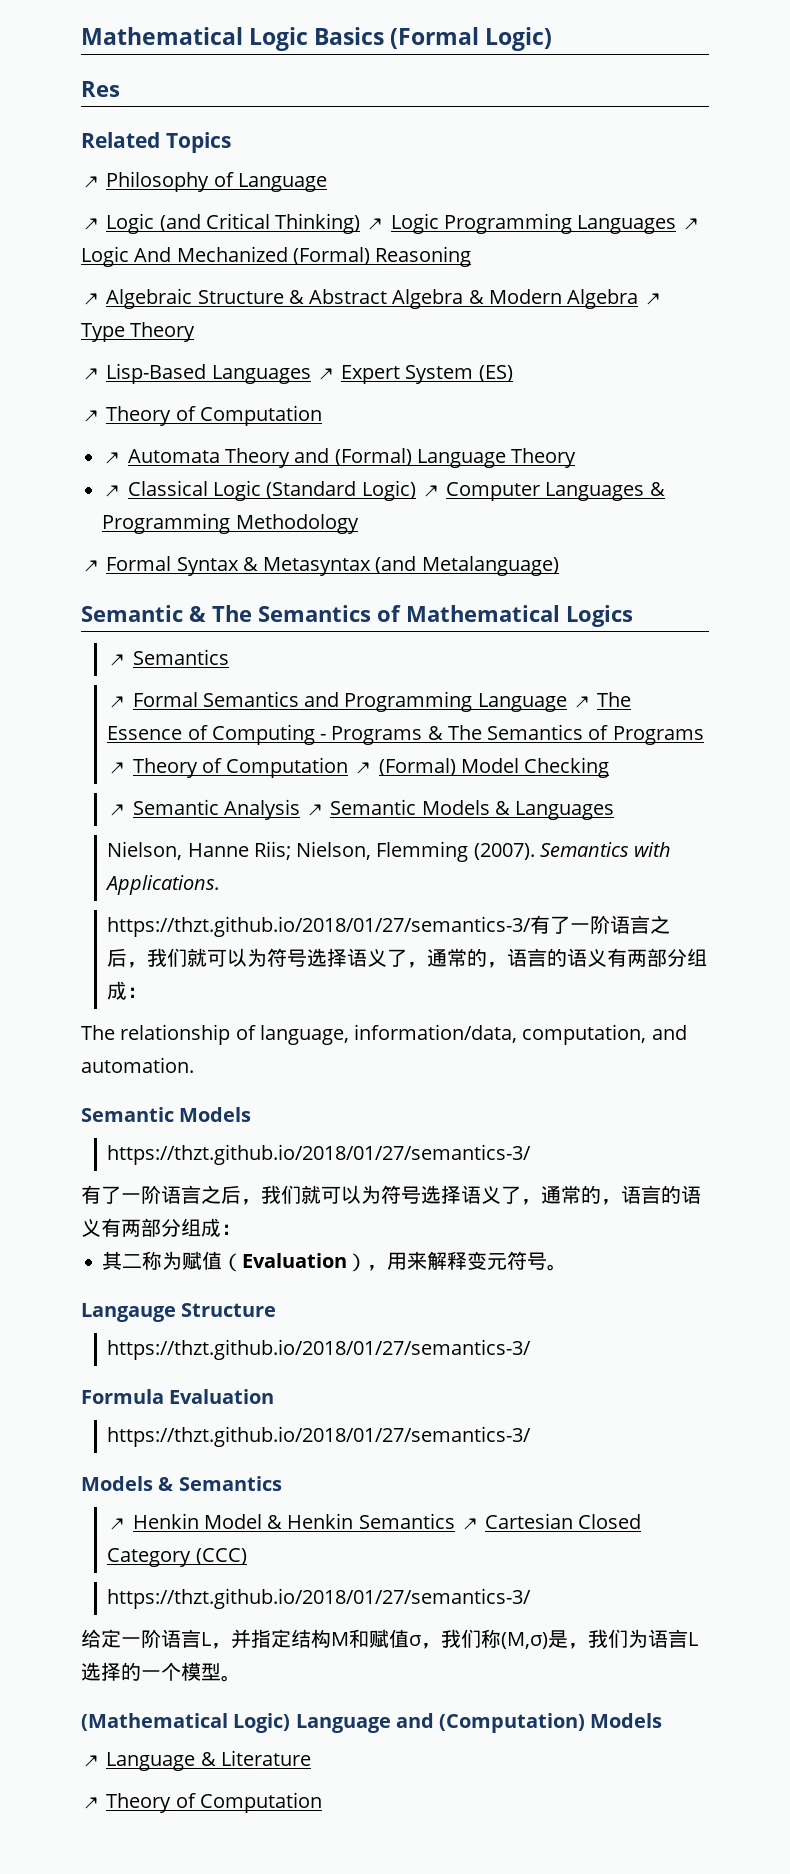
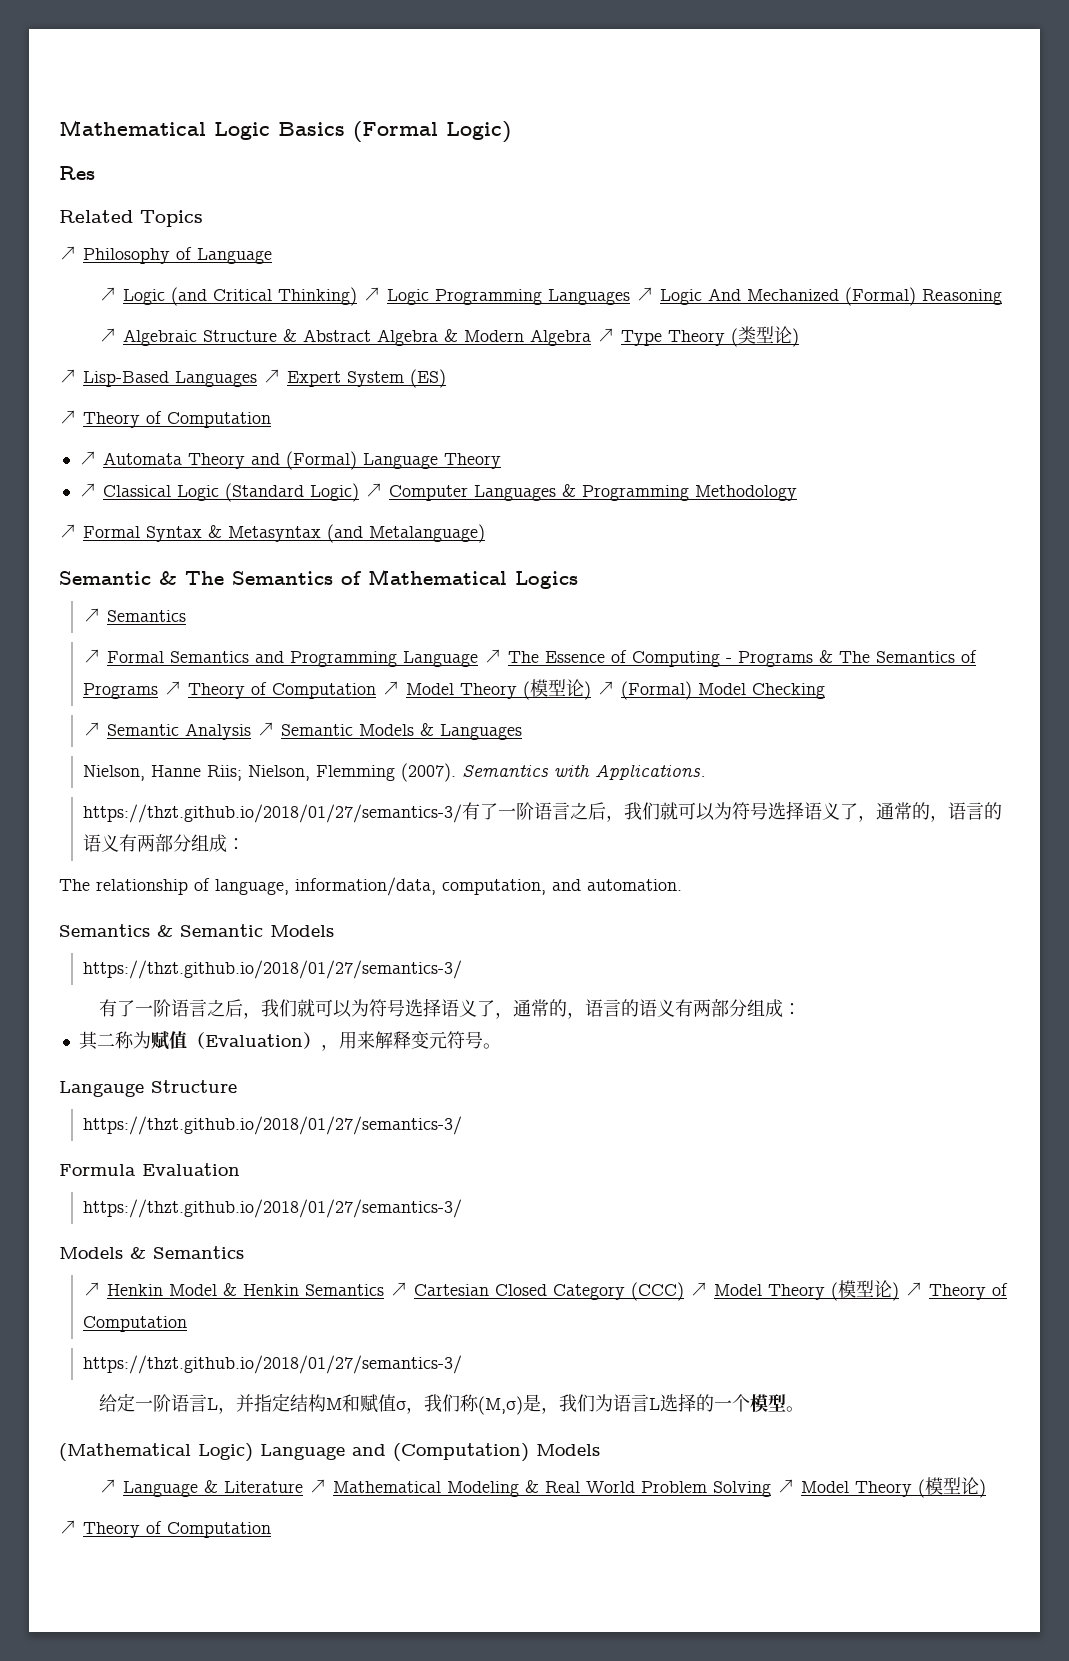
(196, 332) none -> [730,326,799,347] (类型论)
(374, 768) none -> [406,679,616,700] Model Theory (模型论) ↗
(194, 1065) none -> [59,924,173,937] Semantics &
(247, 1556) none -> [690,1280,1009,1301] [83,1316,188,1332] ↗ Model Theory (模型论) ↗ Theory of Computation
(311, 1758) none -> [308,1477,986,1498] ↗ Mathematical Modeling & Real World Problem Solving ↗ Model Theory (模型论)

